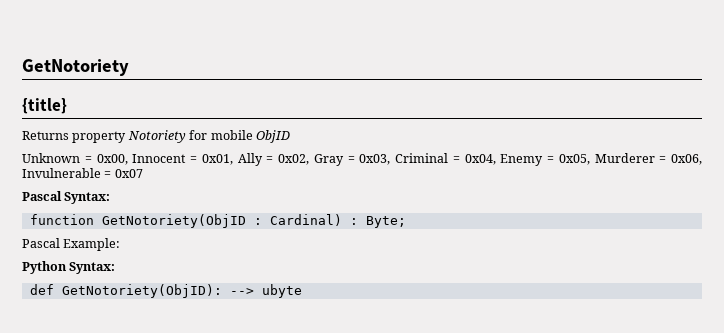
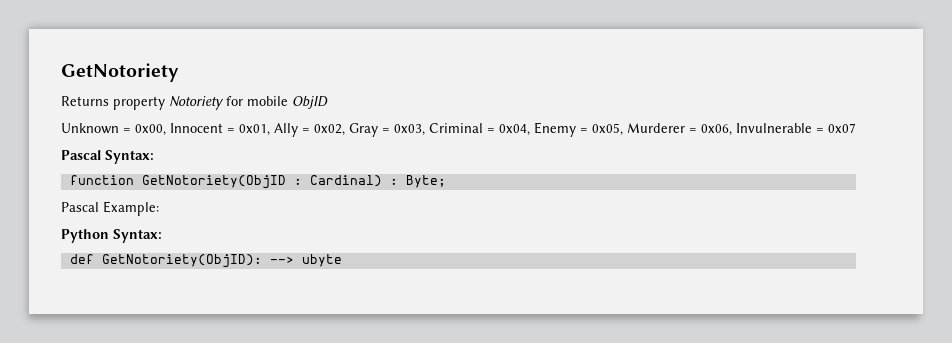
[22,98,67,114] // {title} -> (179, 72) none

